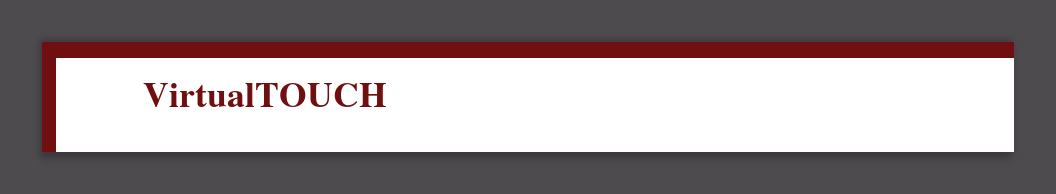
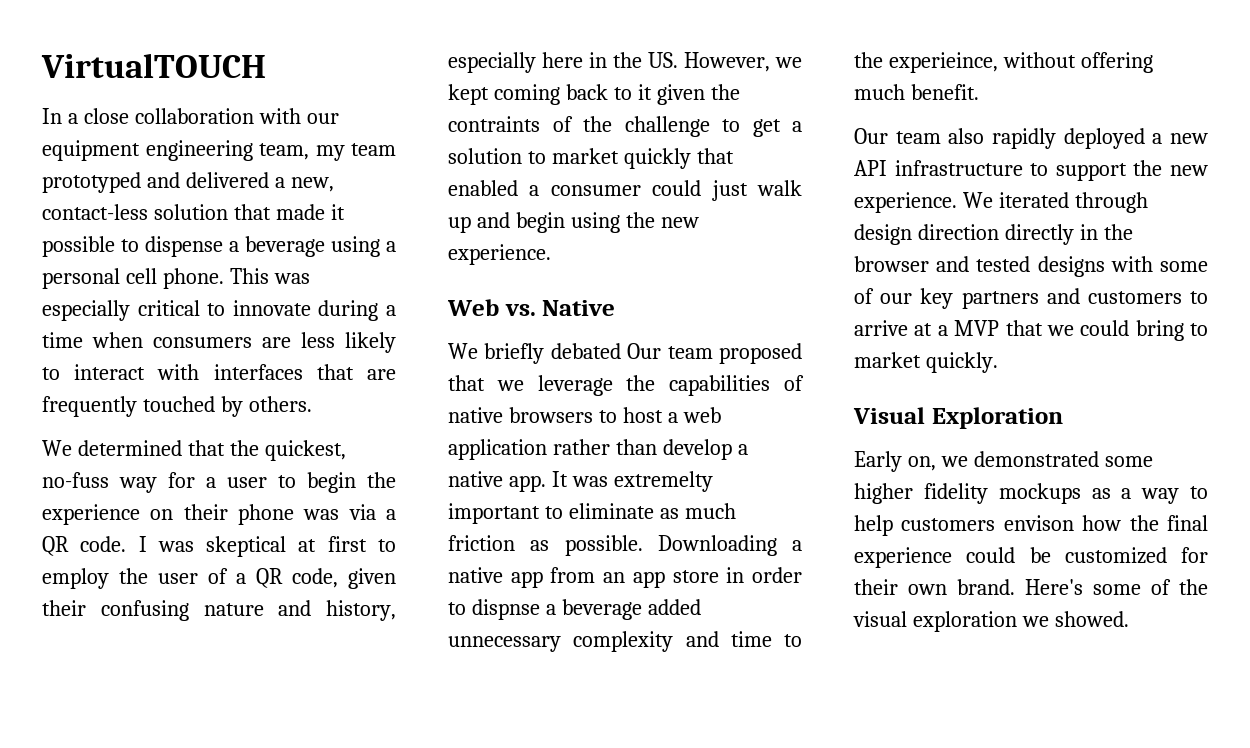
(387, 95) none -> [42,108,339,124] [42,140,396,161] [42,172,334,193] [42,204,345,220] [42,236,396,257] [42,268,310,289] [42,300,397,321] [42,332,396,353] [42,364,396,380] [42,396,312,417] [42,440,346,461] [42,472,396,493] [42,504,396,525] [42,536,396,557] [42,568,396,589] [42,600,396,621] [448,52,802,73] [448,84,740,105] [448,116,802,137] [448,148,734,169] [448,180,802,201] [448,212,699,233] [448,244,551,265] [447,299,616,316] [448,343,802,364] [448,375,804,396] [448,407,721,423] [448,439,748,460] [448,471,713,492] [448,503,736,524] [448,535,802,556] [448,567,802,588] [448,599,701,620] [448,631,802,652] [854,52,1153,73] [854,84,979,100] [854,128,1208,149] [854,160,1208,181] [854,192,1148,213] [854,224,1133,245] [854,256,1208,277] [854,288,1208,309] [854,320,1208,341] [854,352,998,373] [853,407,1063,429] [854,451,1153,472] [854,483,1208,504] [854,515,1208,536] [854,547,1208,568] [854,579,1208,595] [853,611,1129,632] // In a close collaboration with our equipment engineering team, my team prototyped and delivered a new, contact-less solution that made it possible to dispense a beverage using a personal cell phone. This was especially critical to innovate during a time when consumers are less likely to interact with interfaces that are frequently touched by others. // We determined that the quickest, no-fuss way for a user to begin the experience on their phone was via a QR code. I was skeptical at first to employ the user of a QR code, given their confusing nature and history, especially here in the US. However, we kept coming back to it given the contraints of the challenge to get a solution to market quickly that enabled a consumer could just walk up and begin using the new experience. // Web vs. Native // We briefly debated Our team proposed that we leverage the capabilities of native browsers to host a web application rather than develop a native app. It was extremelty important to eliminate as much friction as possible. Downloading a native app from an app store in order to dispnse a beverage added unnecessary complexity and time to the experieince, without offering much benefit. // Our team also rapidly deployed a new API infrastructure to support the new experience. We iterated through design direction directly in the browser and tested designs with some of our key partners and customers to arrive at a MVP that we could bring to market quickly. // Visual Exploration // Early on, we demonstrated some higher fidelity mockups as a way to help customers envison how the final experience could be customized for their own brand. Here's some of the visual exploration we showed.

